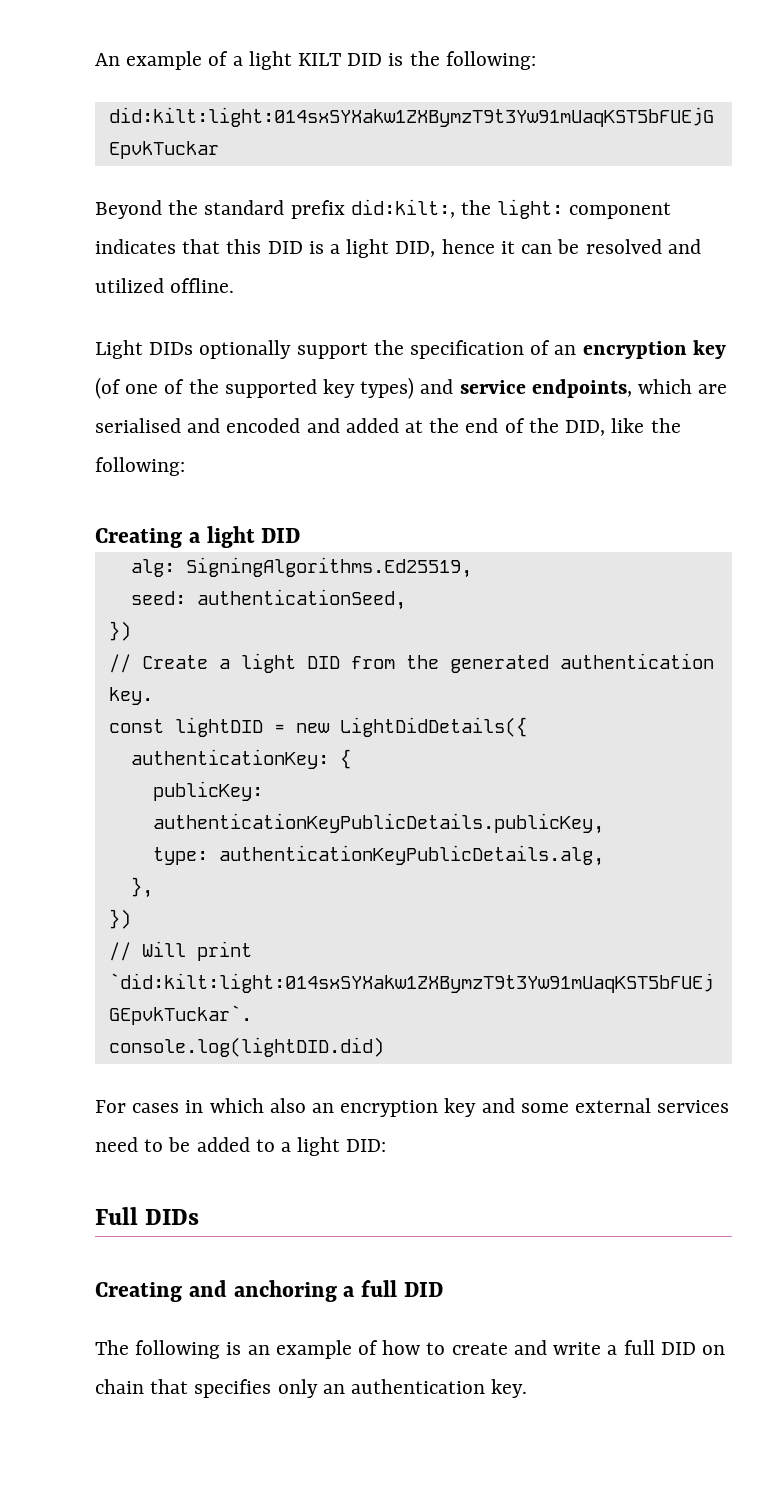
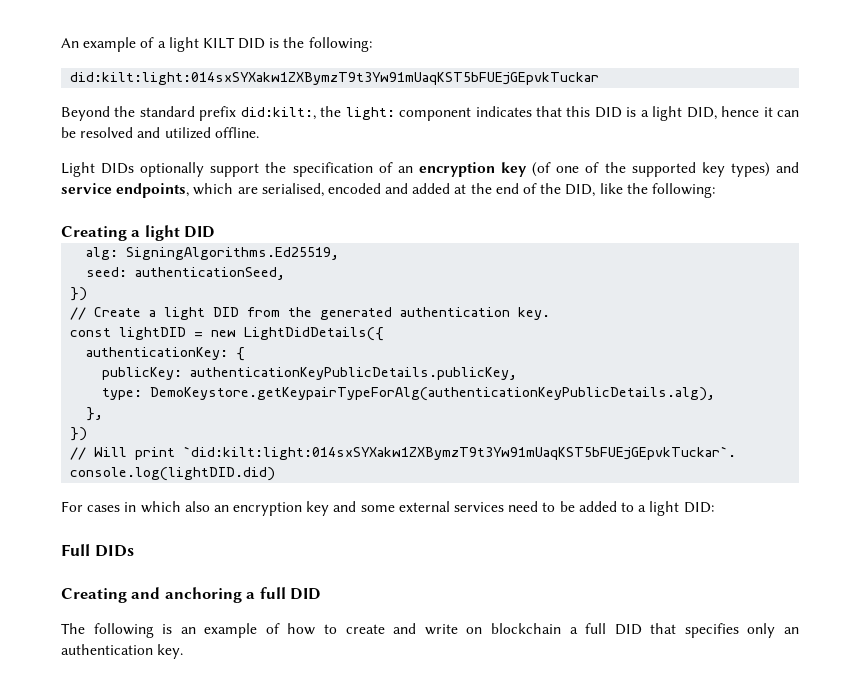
[95,418,221,433] serialised and -> [261,183,324,197] serialised,
[218,845,604,866] authenticationKeyPublicDetails.alg, -> [150,387,716,401] DemoKeystore.getKeypairTypeForAlg(authenticationKeyPublicDetails.alg),
[607,1340,725,1355] [95,1379,144,1394] a full DID on chain -> [466,623,642,635] on blockchain a full DID

